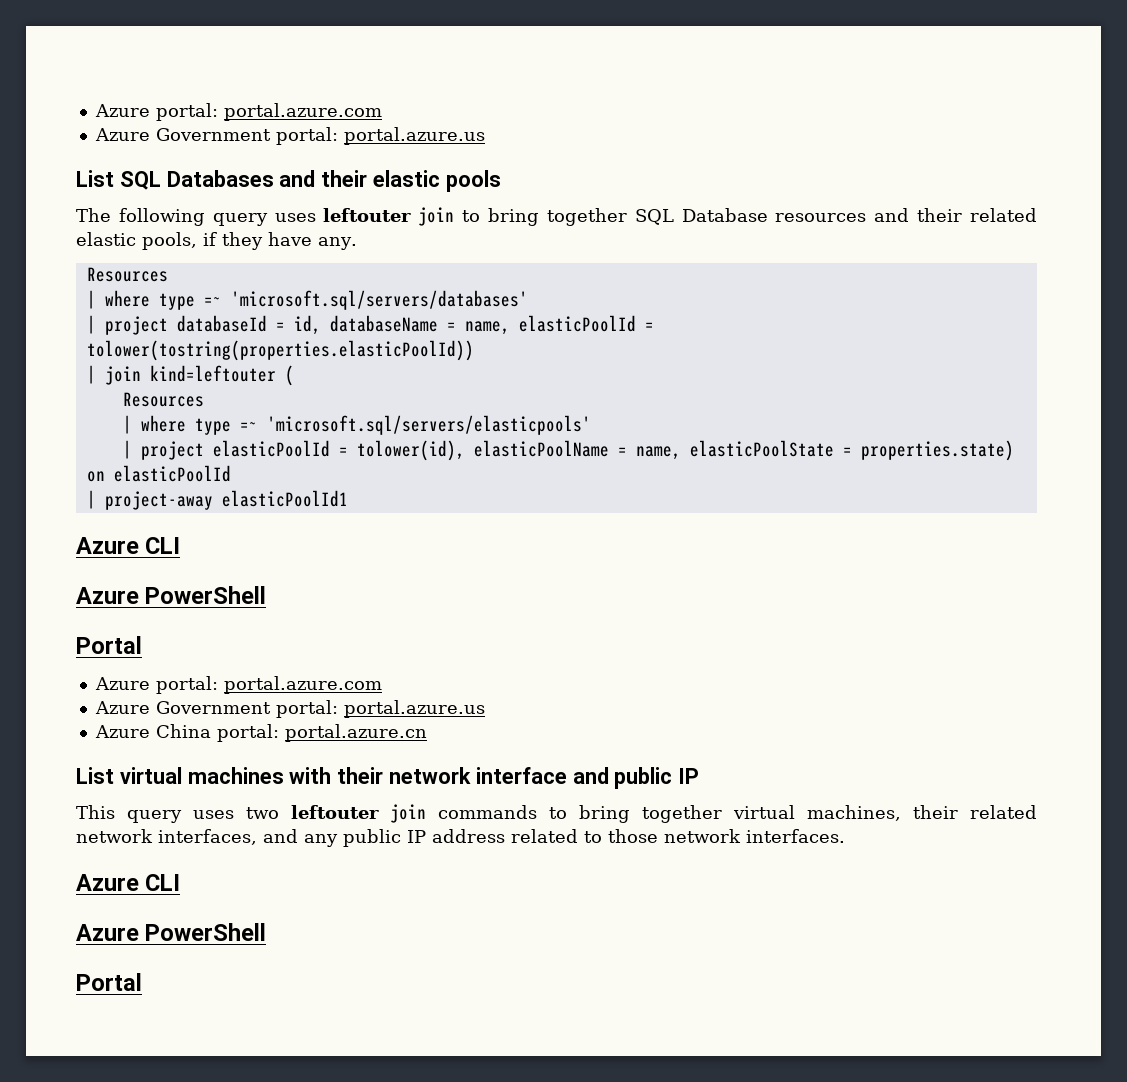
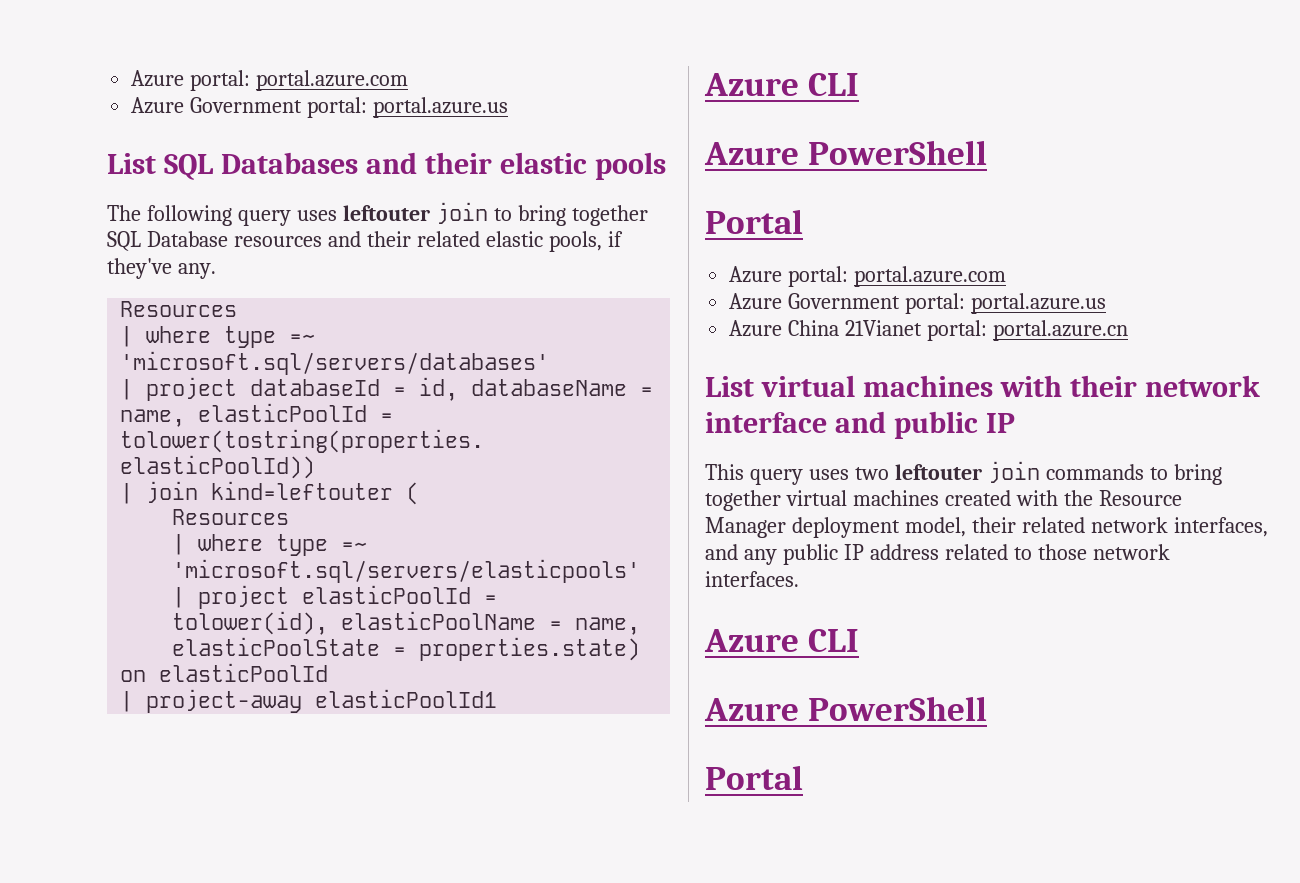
[222,232,312,250] they have -> [107,258,172,279] they've
(211, 731) none -> [845,320,923,336] 21Vianet
[807,805,901,821] machines, -> [852,490,1182,506] [705,517,966,538] machines created with the Resource Manager deployment model,

